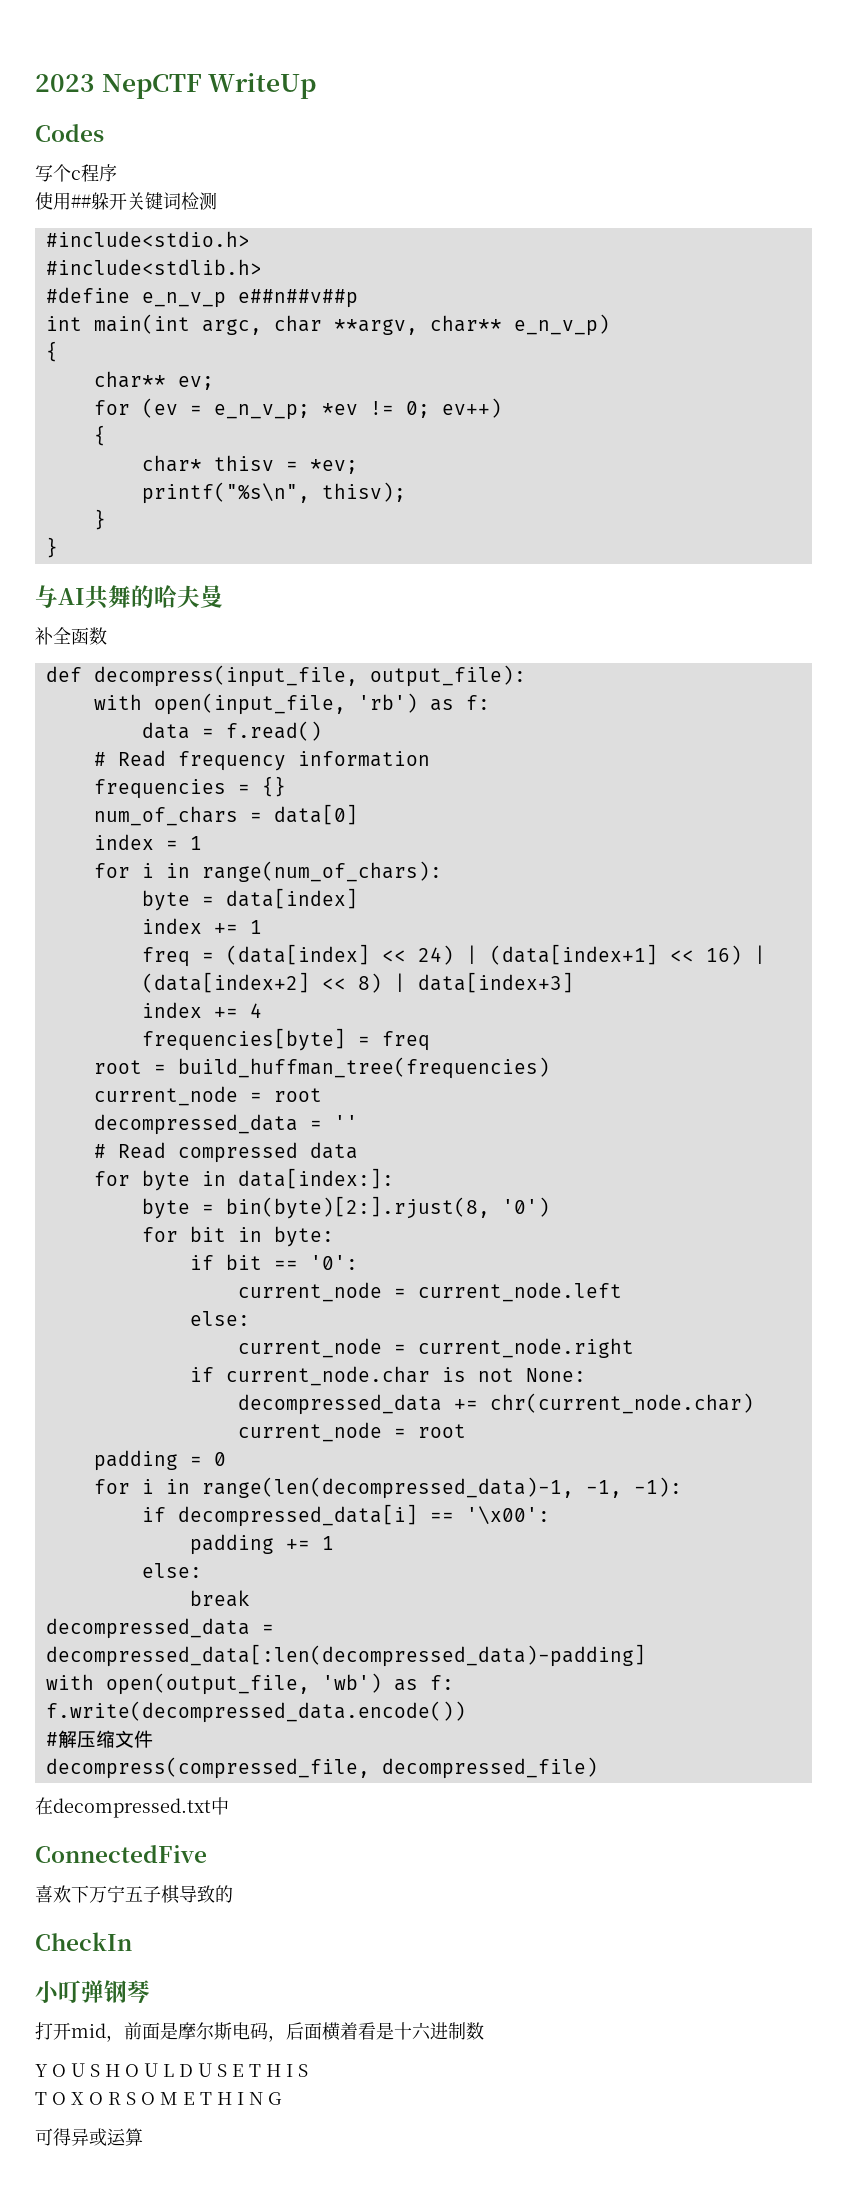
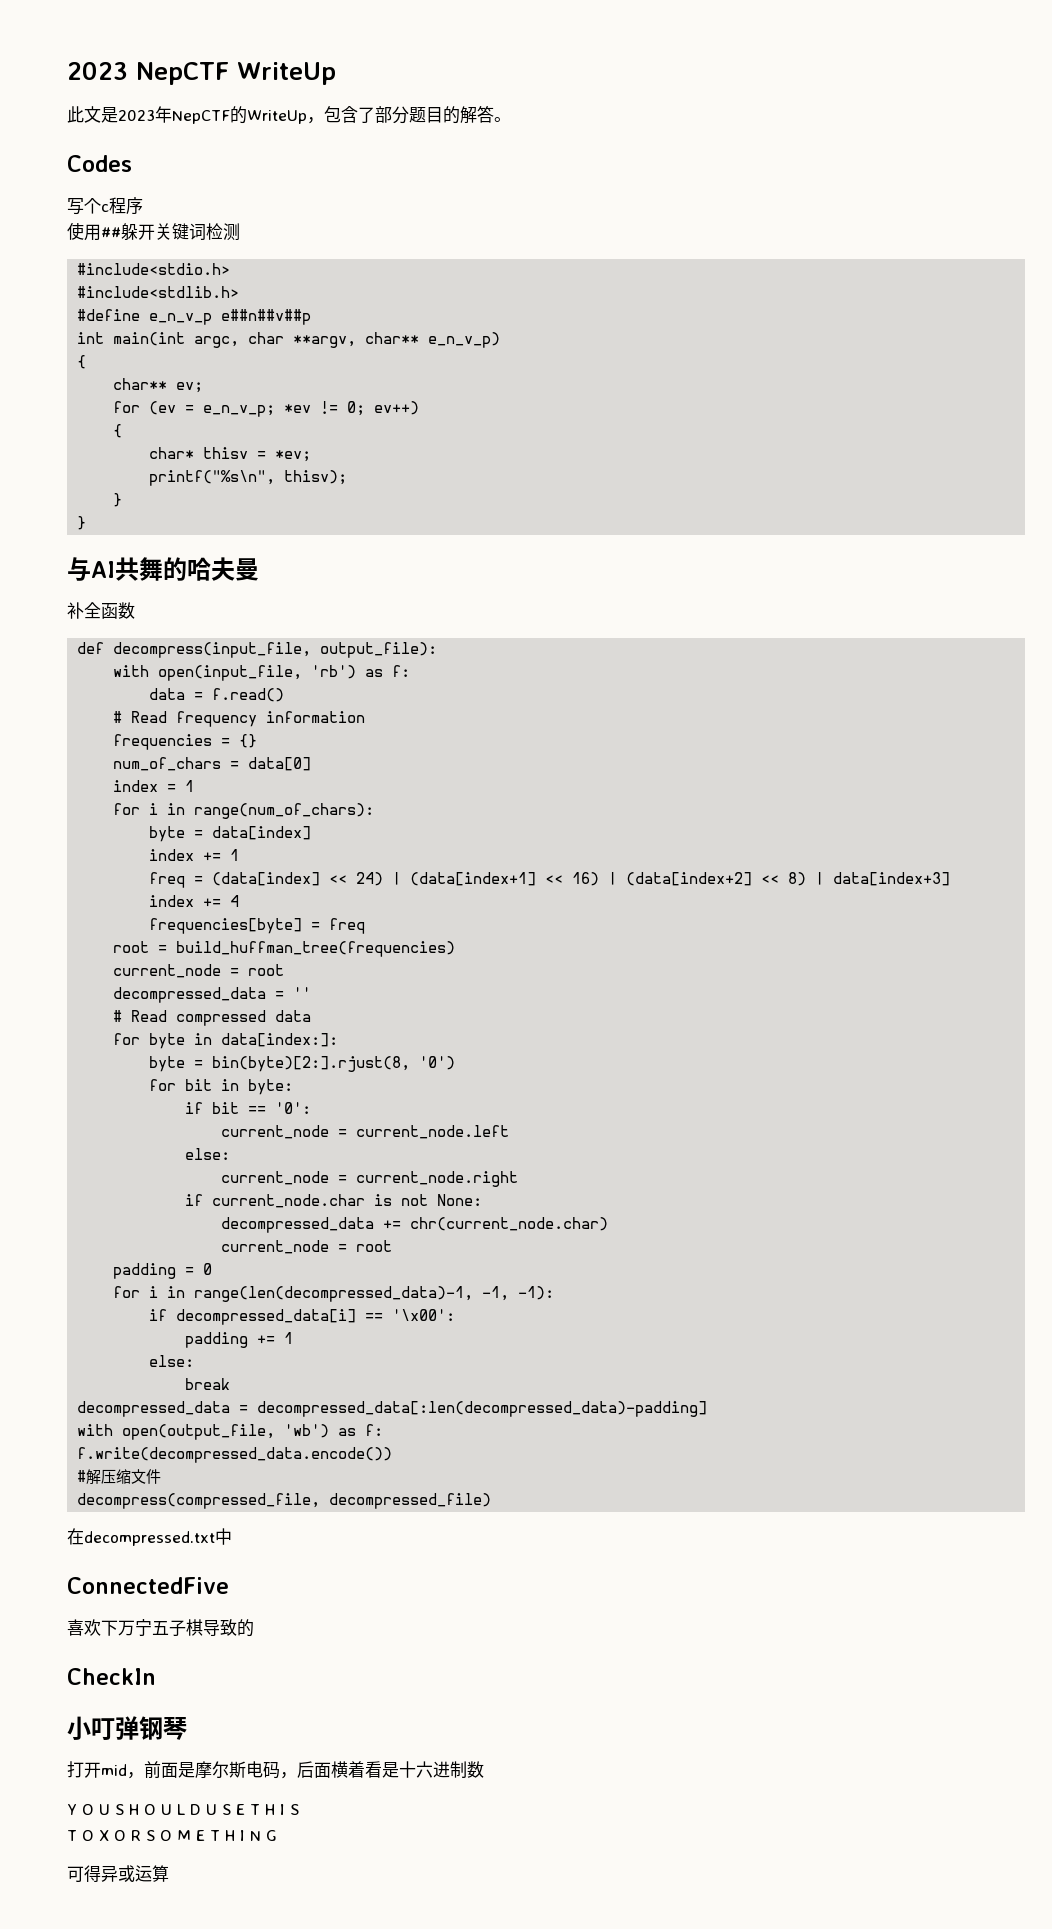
(317, 86) none -> [67,105,511,124] // 此文是2023年NepCTF的WriteUp，包含了部分题目的解答。

